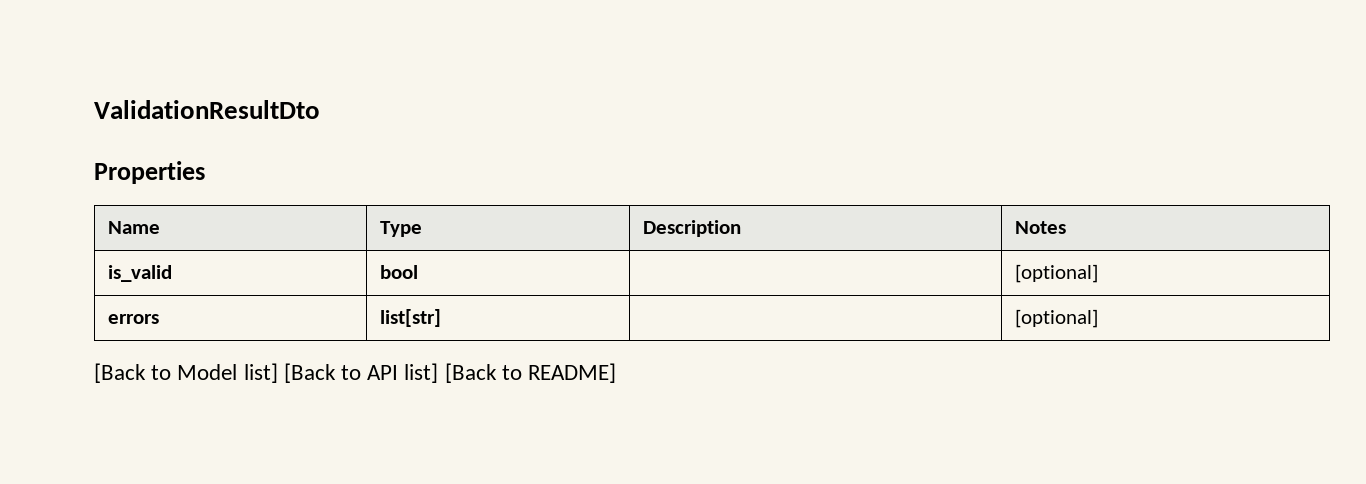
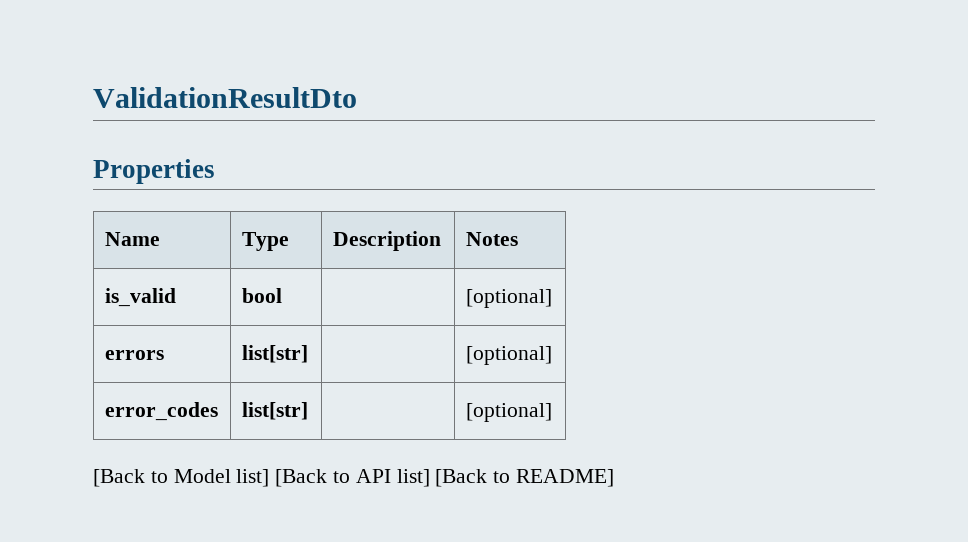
(1099, 318) none -> [104,402,218,421] [241,402,308,420] [465,403,552,422] // error_codes | list[str] | | [optional]

